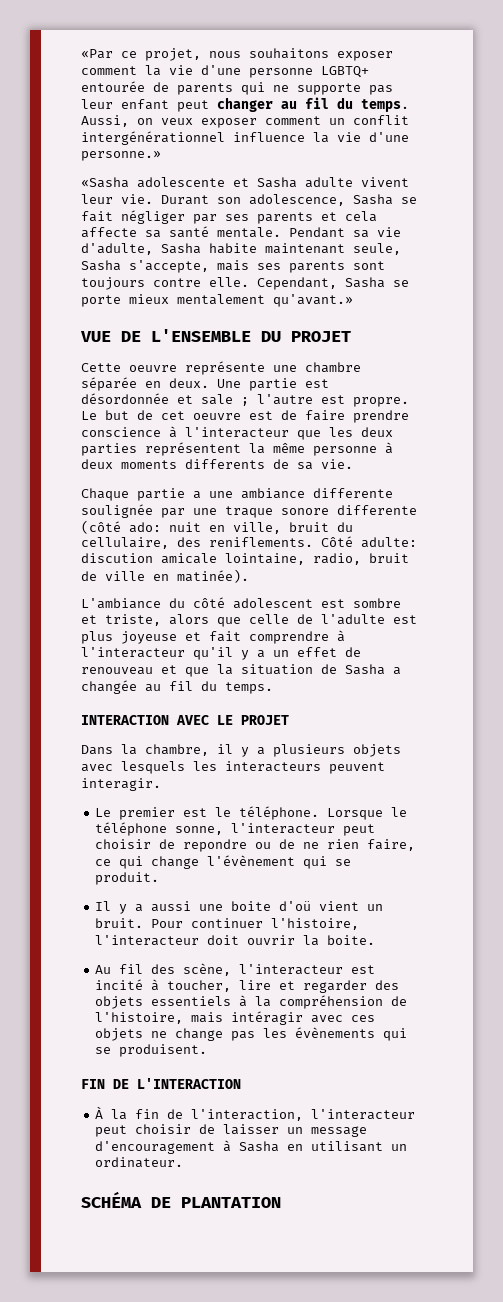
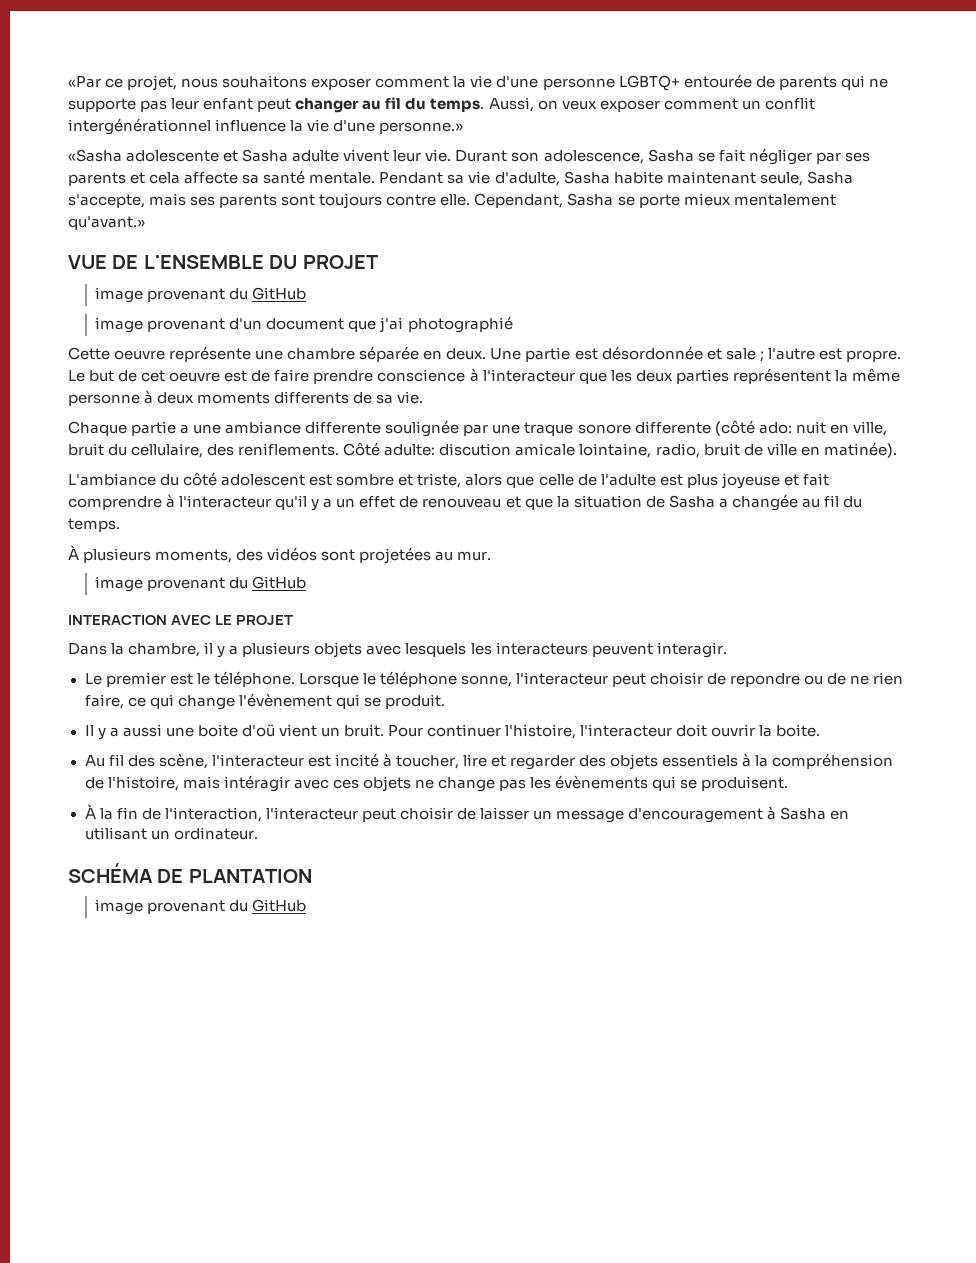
(351, 336) none -> [95,287,307,303] [95,316,513,333] // image provenant du GitHub // image provenant d'un document que j'ai photographié
(273, 688) none -> [68,545,492,564] [95,576,307,592] // À plusieurs moments, des vidéos sont projetées au mur. // image provenant du GitHub
[81,1078,241,1089] // FIN DE L'INTERACTION -> (789, 783) none
(281, 1202) none -> [95,899,307,915] // image provenant du GitHub

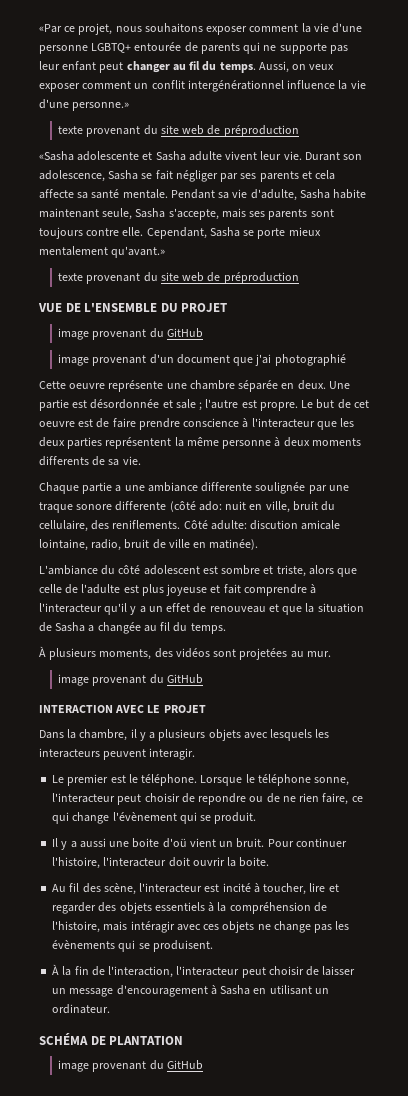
(464, 128) none -> [58,125,299,137] // texte provenant du site web de préproduction
(145, 223) none -> [58,272,299,284] // texte provenant du site web de préproduction

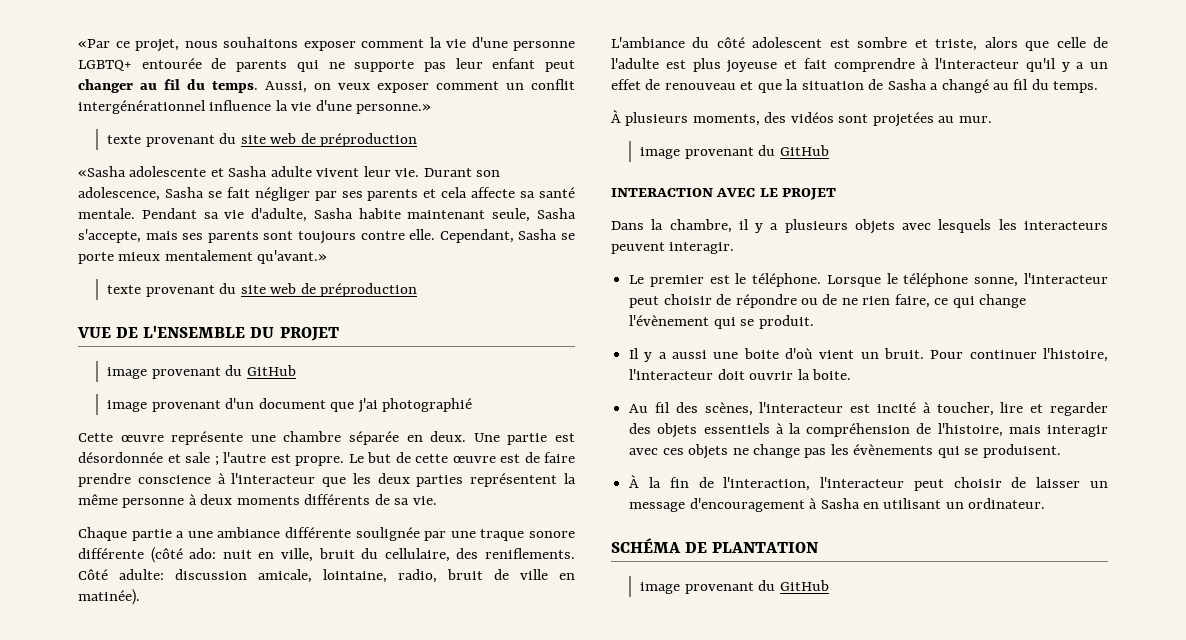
[69,383,106,389] oeuvre -> [120,435,164,442] œuvre
[353,400,369,408] [39,421,75,427] cet oeuvre -> [415,454,496,463] cette œuvre
[39,456,89,466] differents -> [304,494,371,505] différents
[201,482,253,492] differente -> [285,527,351,538] différente
[115,501,167,511] differente -> [78,548,144,559] différente
[250,520,341,530] discution amicale -> [175,569,312,583] discussion amicale,
[97,622,141,634] changée -> [941,79,989,93] changé
[198,793,247,805] repondre -> [735,294,797,308] répondre
[162,838,187,848] d'oü -> [785,348,814,359] d'où
[103,883,136,895] scène, -> [704,402,753,416] scènes,
[130,921,175,933] intéragir -> [1047,425,1108,437] interagir

